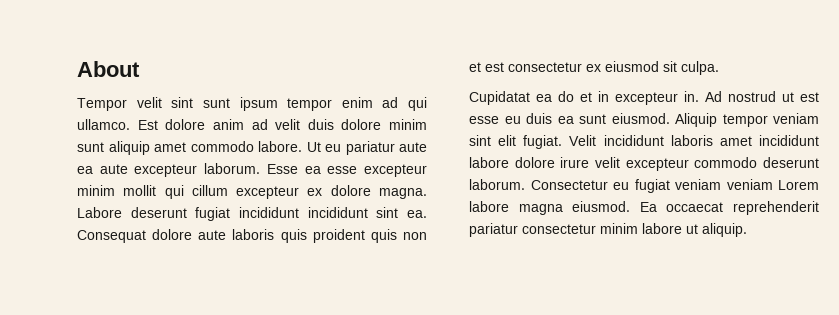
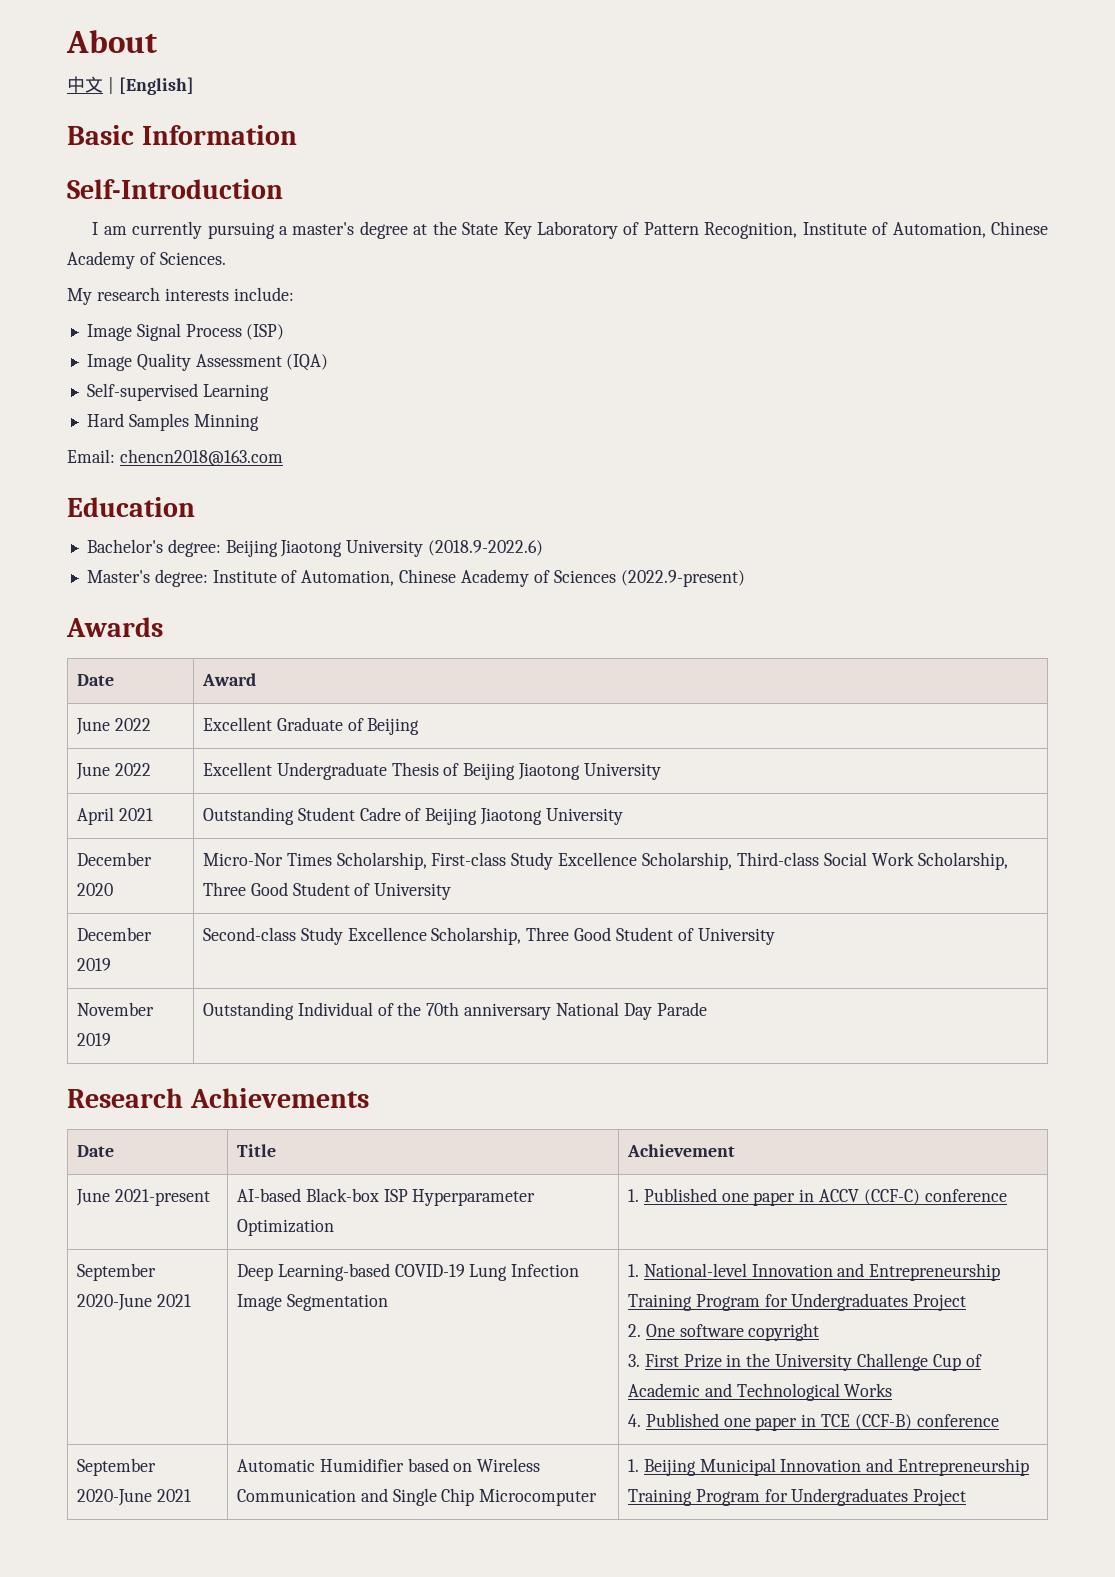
[77,97,427,111] [77,119,427,130] [77,141,427,155] [77,163,428,177] [77,185,427,199] [77,207,427,221] [77,229,427,243] [469,61,719,75] [469,91,819,105] [469,113,819,127] [469,135,819,149] [469,157,819,171] [469,179,819,193] [469,201,819,215] [469,223,747,237] Tempor velit sint sunt ipsum tempor enim ad qui ullamco. Est dolore anim ad velit duis dolore minim sunt aliquip amet commodo labore. Ut eu pariatur aute ea aute excepteur laborum. Esse ea esse excepteur minim mollit qui cillum excepteur ex dolore magna. Labore deserunt fugiat incididunt incididunt sint ea. Consequat dolore aute laboris quis proident quis non et est consectetur ex eiusmod sit culpa. // Cupidatat ea do et in excepteur in. Ad nostrud ut est esse eu duis ea sunt eiusmod. Aliquip tempor veniam sint elit fugiat. Velit incididunt laboris amet incididunt labore dolore irure velit excepteur commodo deserunt laborum. Consectetur eu fugiat veniam veniam Lorem labore magna eiusmod. Ea occaecat reprehenderit pariatur consectetur minim labore ut aliquip. -> [67,76,194,95] [67,125,297,145] [67,179,283,199] [92,221,1048,239] [67,251,226,269] [67,287,294,305] [86,323,285,341] [86,353,329,371] [86,383,269,401] [86,413,259,431] [67,449,283,466] [67,497,195,517] [86,539,544,557] [86,569,745,587] [66,617,163,637] [76,674,114,686] [201,673,256,686] [75,718,151,735] [202,717,420,735] [75,763,151,780] [202,762,662,780] [76,807,153,825] [202,807,624,825] [76,852,152,866] [76,883,113,896] [202,852,1008,870] [202,882,452,900] [76,927,152,941] [76,958,111,971] [202,927,775,945] [76,1002,154,1016] [76,1033,111,1046] [202,1002,707,1020] [67,1088,369,1108] [76,1145,114,1157] [236,1144,276,1157] [626,1144,735,1157] [75,1189,210,1206] [236,1188,536,1206] [236,1219,334,1236] [627,1188,1007,1206] [76,1263,156,1281] [76,1294,191,1311] [236,1263,580,1281] [236,1294,388,1311] [627,1263,1001,1281] [627,1293,967,1311] [627,1323,820,1341] [627,1353,982,1371] [627,1383,893,1401] [627,1413,999,1431] [76,1458,156,1476] [76,1489,191,1506] [236,1458,541,1472] [236,1488,598,1506] [627,1458,1030,1476] [627,1488,967,1506] 中文 | [English] // Basic Information // Self-Introduction // I am currently pursuing a master's degree at the State Key Laboratory of Pattern Recognition, Institute of Automation, Chinese Academy of Sciences. // My research interests include: // Image Signal Process (ISP) // Image Quality Assessment (IQA) // Self-supervised Learning // Hard Samples Minning // Email: chencn2018@163.com // Education // Bachelor's degree: Beijing Jiaotong University (2018.9-2022.6) // Master's degree: Institute of Automation, Chinese Academy of Sciences (2022.9-present) // Awards // Date | Award // June 2022 | Excellent Graduate of Beijing // June 2022 | Excellent Undergraduate Thesis of Beijing Jiaotong University // April 2021 | Outstanding Student Cadre of Beijing Jiaotong University // December 2020 | Micro-Nor Times Scholarship, First-class Study Excellence Scholarship, Third-class Social Work Scholarship, Three Good Student of University // December 2019 | Second-class Study Excellence Scholarship, Three Good Student of University // November 2019 | Outstanding Individual of the 70th anniversary National Day Parade // Research Achievements // Date | Title | Achievement // June 2021-present | AI-based Black-box ISP Hyperparameter Optimization | 1. Published one paper in ACCV (CCF-C) conference // September 2020-June 2021 | Deep Learning-based COVID-19 Lung Infection Image Segmentation | 1. National-level Innovation and Entrepreneurship Training Program for Undergraduates Project // 2. One software copyright // 3. First Prize in the University Challenge Cup of Academic and Technological Works // 4. Published one paper in TCE (CCF-B) conference // September 2020-June 2021 | Automatic Humidifier based on Wireless Communication and Single Chip Microcomputer | 1. Beijing Municipal Innovation and Entrepreneurship Training Program for Undergraduates Project

